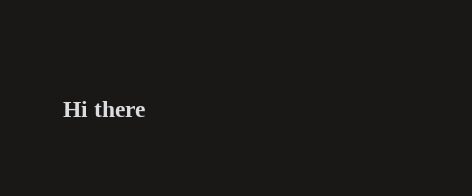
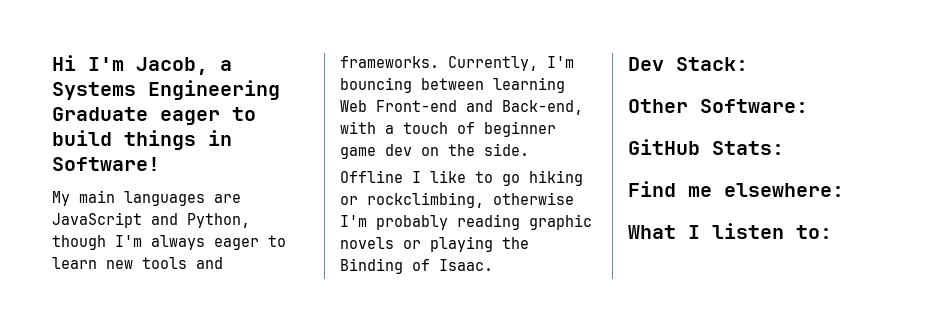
[94,101,146,117] there -> [88,57,232,75] [52,80,280,100] [52,107,256,125] [52,130,232,150] [52,157,160,171] [52,190,241,206] [52,212,250,228] [52,235,286,250] [52,257,223,269] [340,56,574,71] [340,77,565,93] [340,100,583,115] [340,121,556,137] [340,143,529,159] [340,170,583,186] [340,192,574,208] [340,214,592,230] [340,236,529,252] [340,258,493,274] [628,57,748,71] [628,99,808,113] [628,139,784,155] [628,181,844,197] [628,223,832,239] I'm Jacob, a Systems Engineering Graduate eager to build things in Software! // My main languages are JavaScript and Python, though I'm always eager to learn new tools and frameworks. Currently, I'm bouncing between learning Web Front-end and Back-end, with a touch of beginner game dev on the side. // Offline I like to go hiking or rockclimbing, otherwise I'm probably reading graphic novels or playing the Binding of Isaac. // Dev Stack: // Other Software: // GitHub Stats: // Find me elsewhere: // What I listen to:

